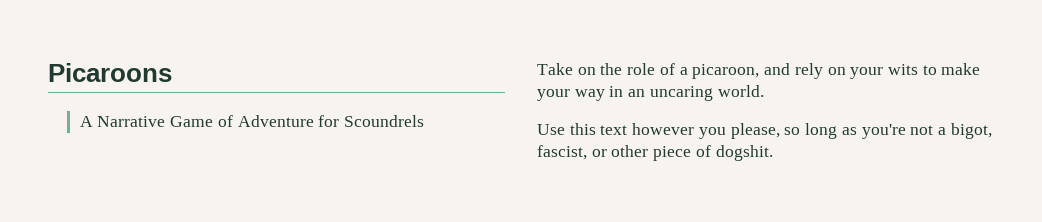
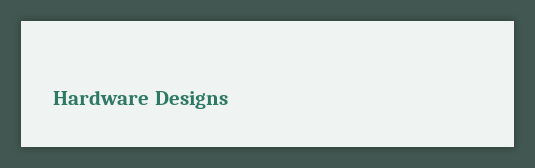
[48,63,172,82] [79,115,425,127] [537,63,981,79] [537,85,764,101] [537,123,992,139] [537,145,773,161] Picaroons // A Narrative Game of Adventure for Scoundrels // Take on the role of a picaroon, and rely on your wits to make your way in an uncaring world. // Use this text however you please, so long as you're not a bigot, fascist, or other piece of dogshit. -> [53,90,228,109] Hardware Designs

